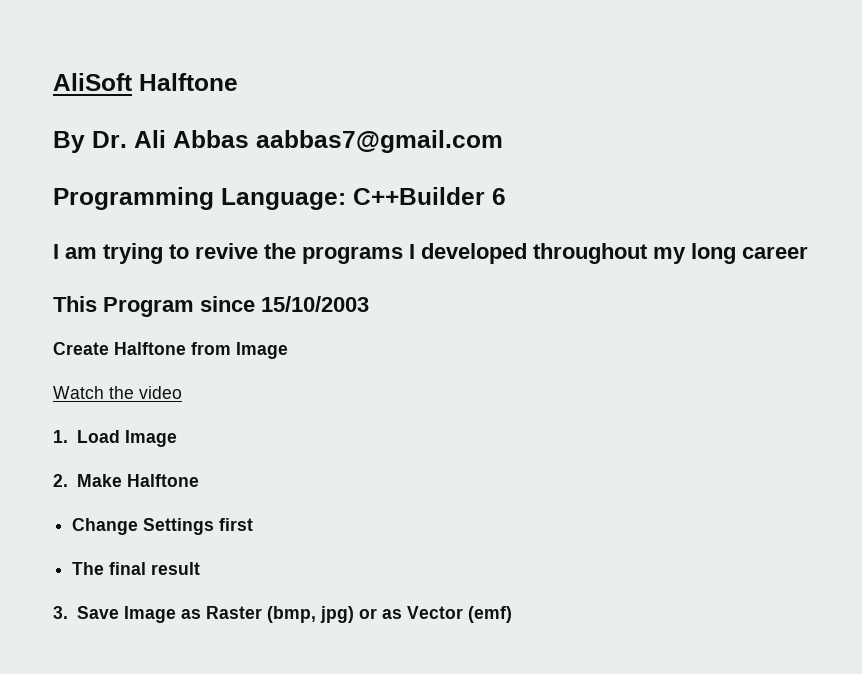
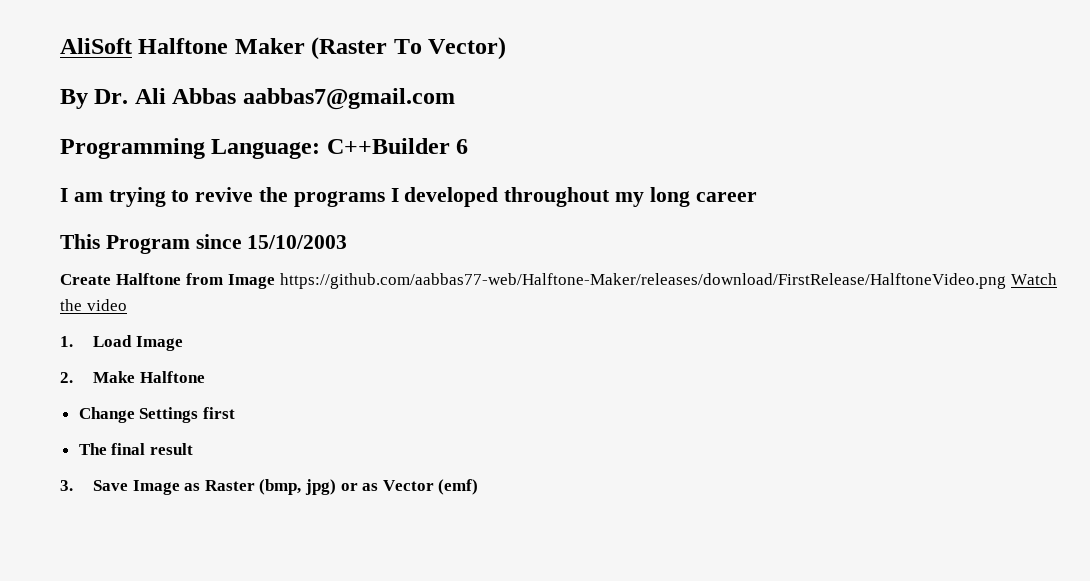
(238, 82) none -> [234,37,507,60] Maker (Raster To Vector)
(288, 350) // -> [280,273,1006,289] https://github.com/aabbas77-web/Halftone-Maker/releases/download/FirstRelease/HalftoneVideo.png

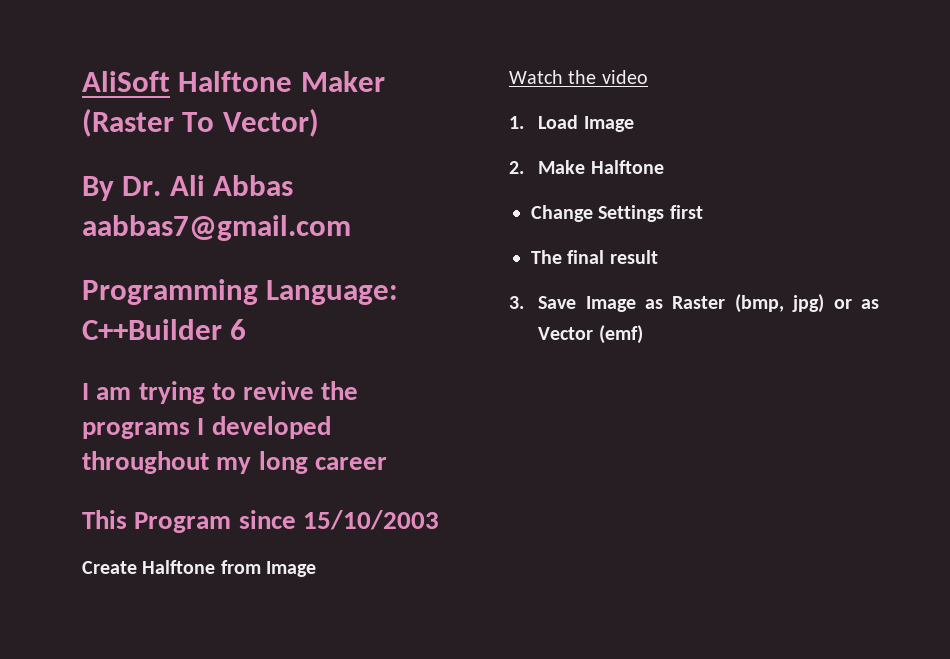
[280,273,1006,289] https://github.com/aabbas77-web/Halftone-Maker/releases/download/FirstRelease/HalftoneVideo.png -> (317, 569) //

